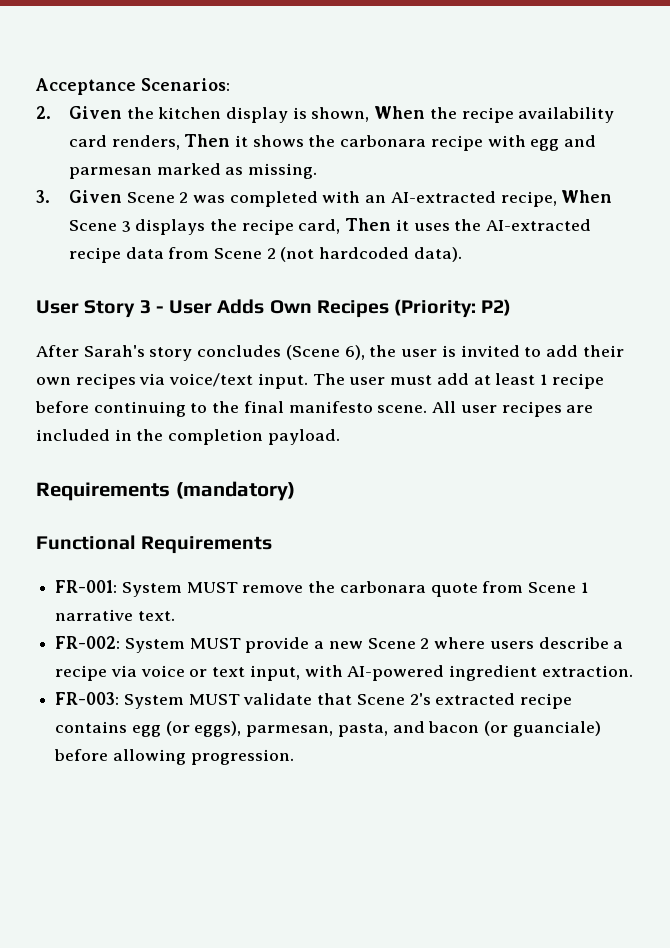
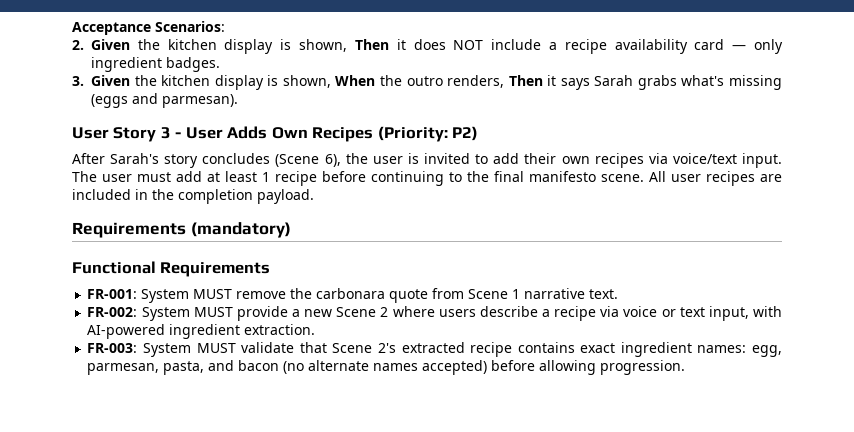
[374,106,615,123] [68,134,597,151] [68,163,318,179] [36,190,613,207] [68,218,592,235] [68,247,462,263] When the recipe availability card renders, Then it shows the carbonara recipe with egg and parmesan marked as missing. // 3. Given Scene 2 was completed with an AI-extracted recipe, When Scene 3 displays the recipe card, Then it uses the AI-extracted recipe data from Scene 2 (not hardcoded data). -> [354,39,783,54] [91,57,220,72] [72,75,782,90] [91,93,238,108] Then it does NOT include a recipe availability card — only ingredient badges. // 3. Given the kitchen display is shown, When the outro renders, Then it says Sarah grabs what's missing (eggs and parmesan).
[131,721,601,737] egg (or eggs), parmesan, pasta, and bacon (or guanciale) -> [580,342,783,357] [87,360,488,375] exact ingredient names: egg, parmesan, pasta, and bacon (no alternate names accepted)

